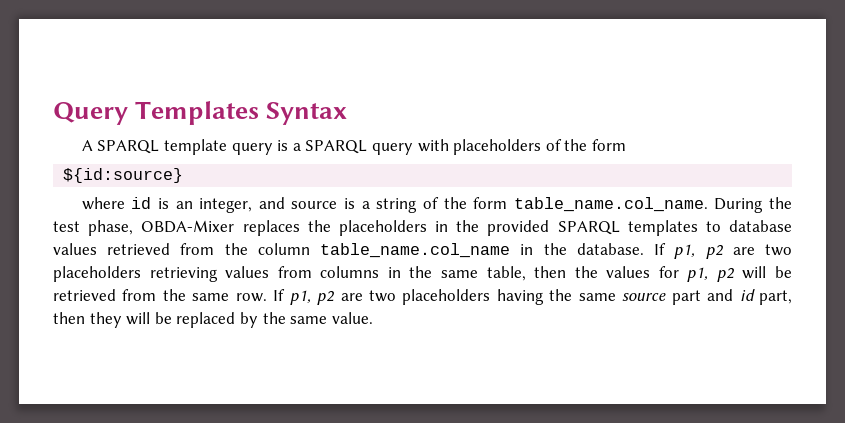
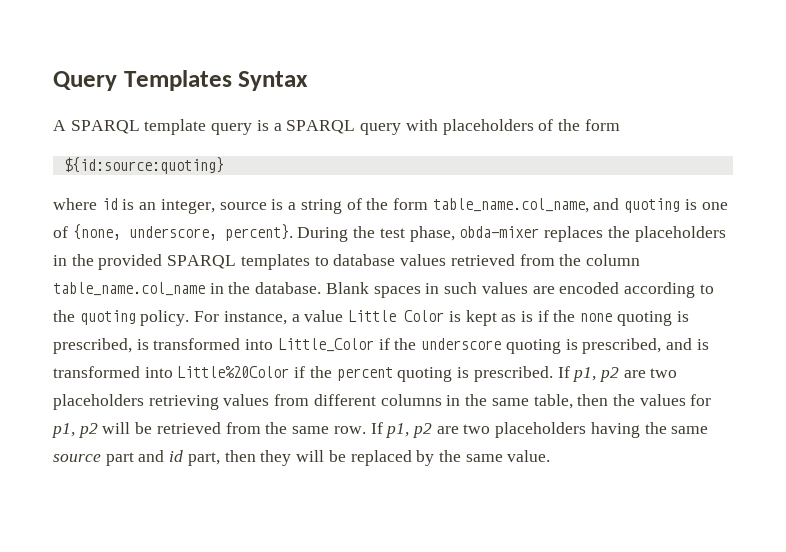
[63,168,184,183] ${id:source} -> [63,157,224,174] ${id:source:quoting}
[258,197,285,209] and -> (215, 206) none
[513,197,708,212] table_name.col_name. -> [432,198,728,213] [53,224,293,241] table_name.col_name, and quoting is one of {none, underscore, percent}.
[141,220,235,233] OBDA-Mixer -> [459,226,540,238] obda-mixer
(644, 249) none -> [325,282,714,298] [53,310,689,326] [53,338,709,354] [53,366,553,382] Blank spaces in such values are encoded according to the quoting policy. For instance, a value Little Color is kept as is if the none quoting is prescribed, is transformed into Little_Color if the underscore quoting is prescribed, and is transformed into Little%20Color if the percent quoting is prescribed.
(312, 272) none -> [313,394,376,406] different

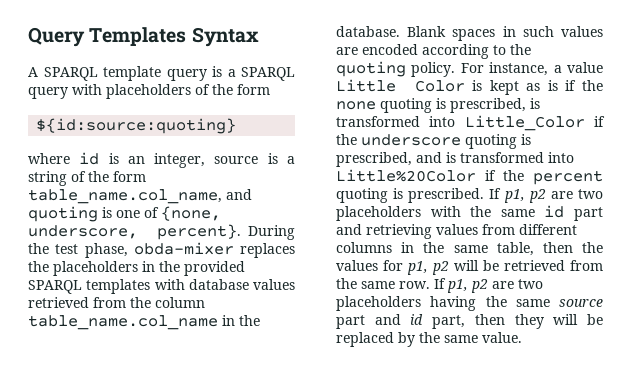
[314,256,329,266] to -> [154,279,185,290] with
(144, 402) none -> [430,205,603,221] [336,224,362,235] with the same id part and

